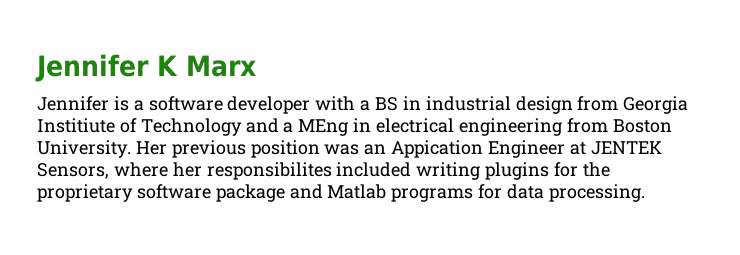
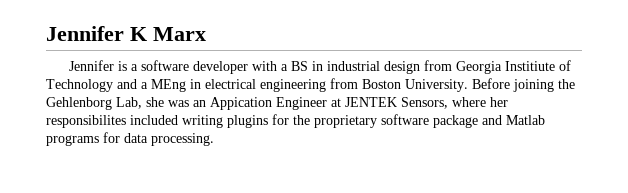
[135,140,320,158] Her previous position -> [472,78,575,92] [46,97,164,110] Before joining the Gehlenborg Lab, she

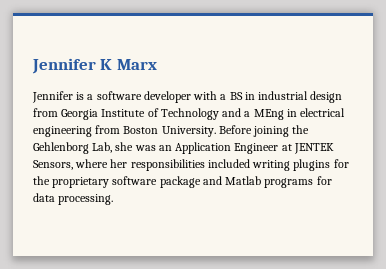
[504,61,555,71] Institiute -> [101,109,146,117] Institute
[210,97,272,110] Appication -> [175,142,232,154] Application
[46,115,126,128] responsibilites -> [130,159,205,171] responsibilities

